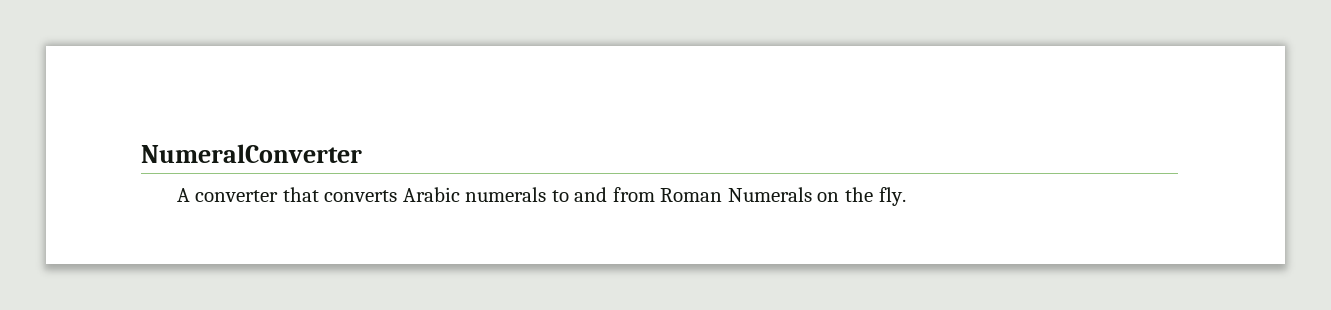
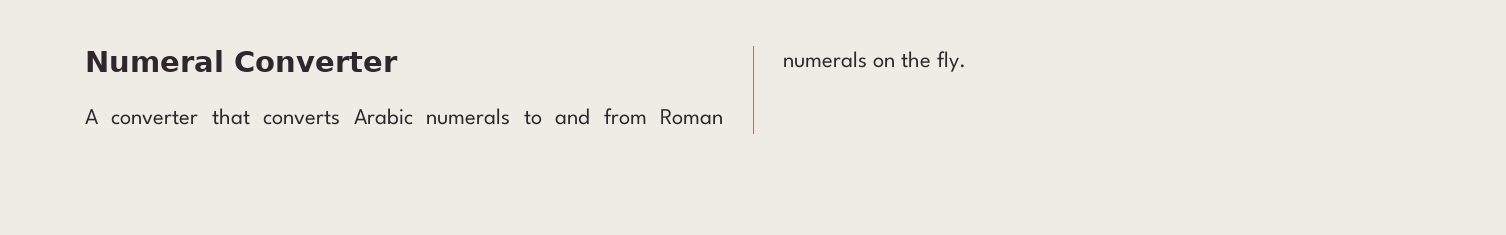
[141,144,362,163] NumeralConverter -> [85,50,398,72] Numeral Converter
[727,187,812,202] Numerals -> [783,51,867,68] numerals

